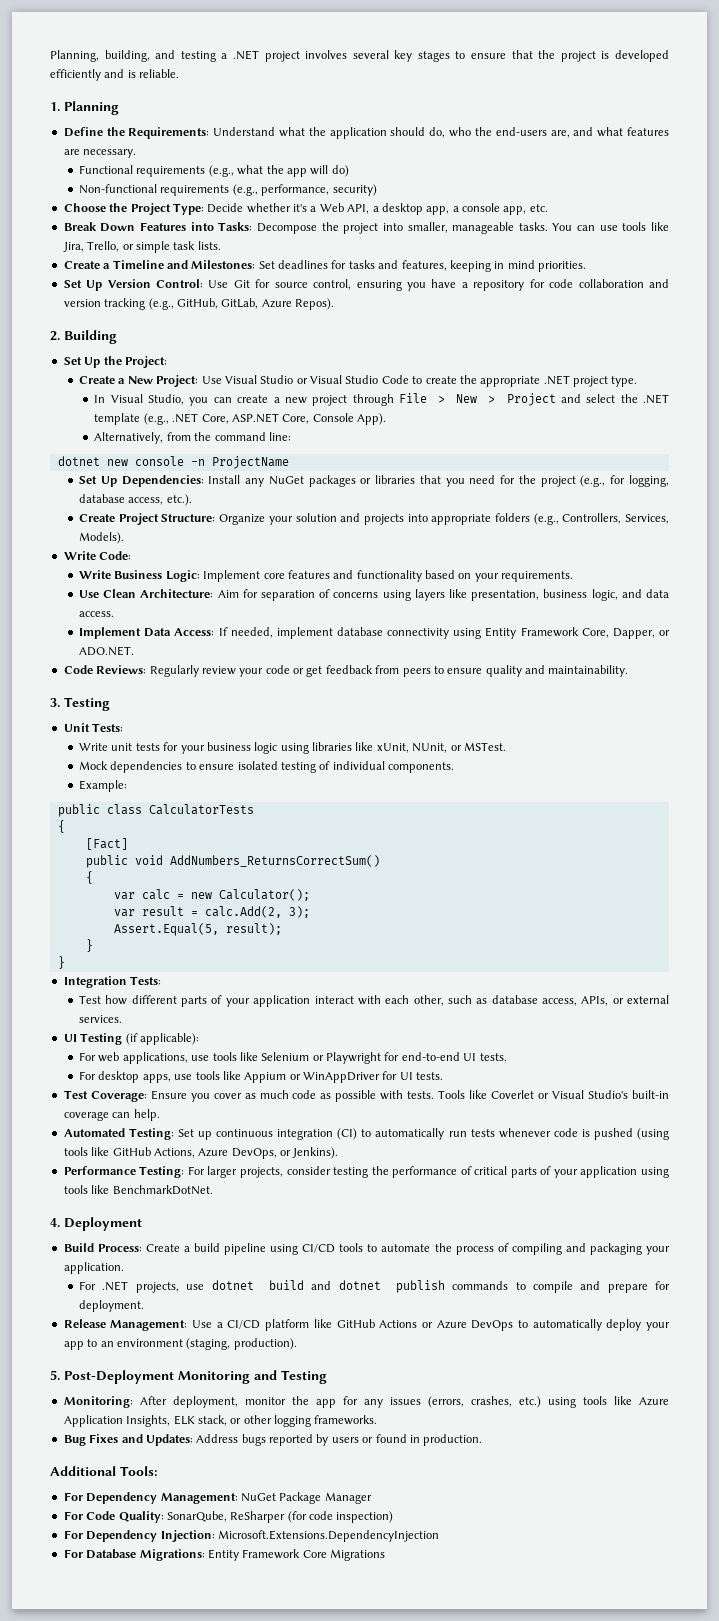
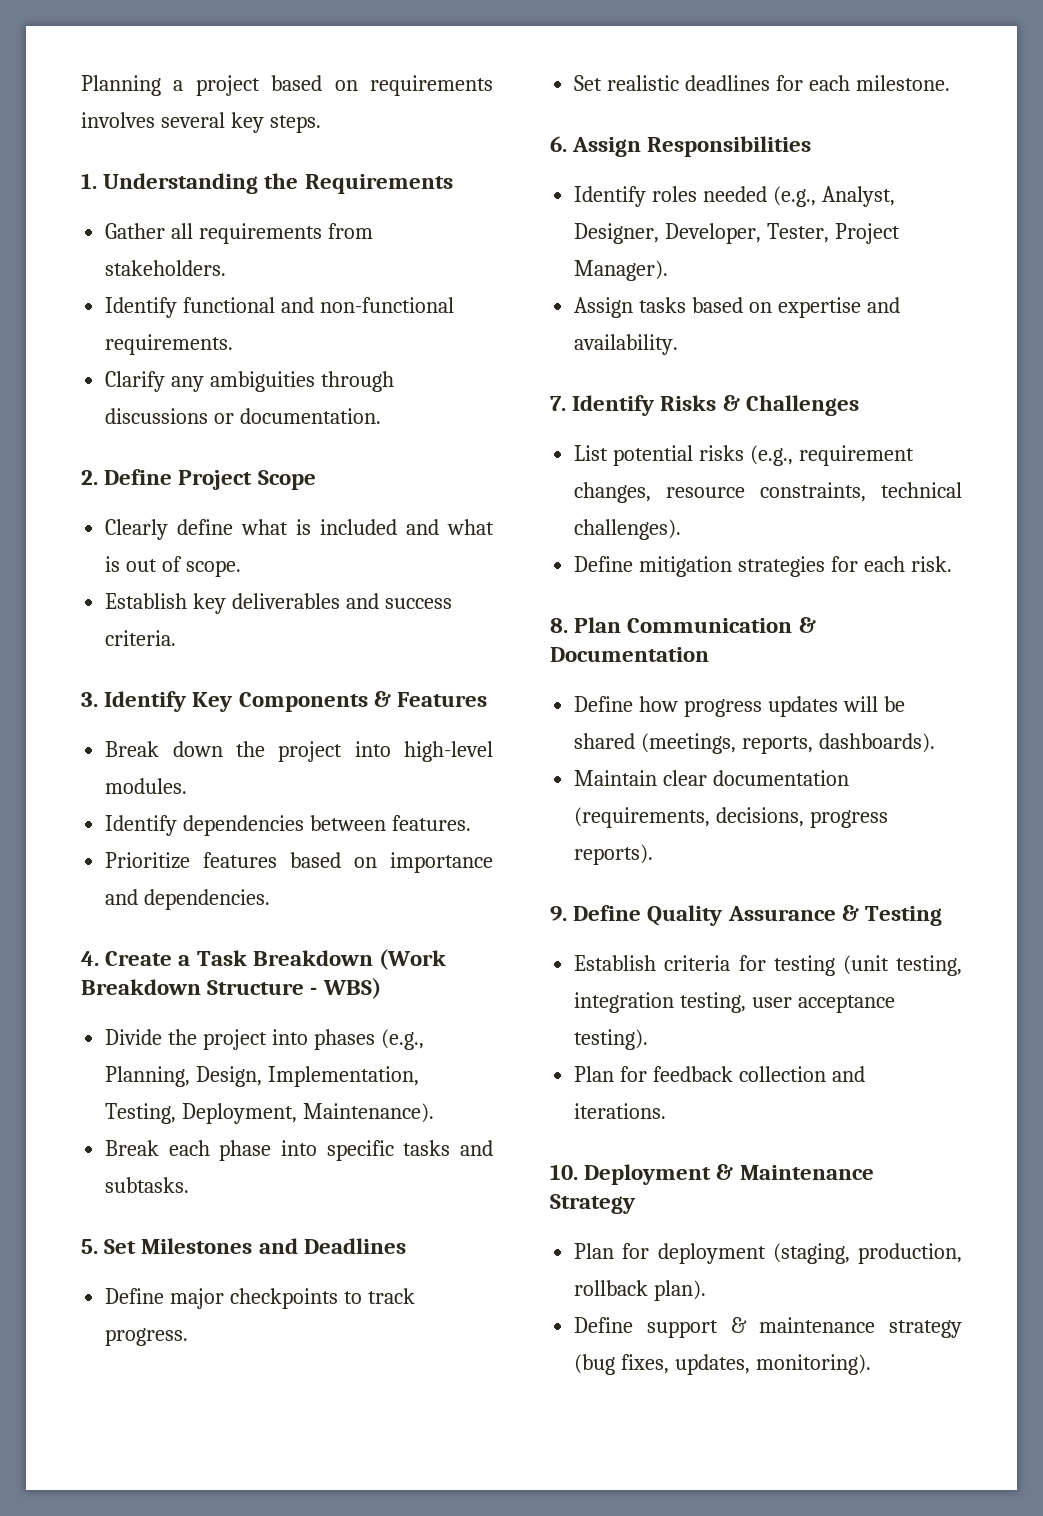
[50,50,669,62] [50,69,180,81] [50,101,119,115] [63,127,670,139] [63,149,137,158] [79,165,349,177] [79,184,377,196] [63,203,548,215] [63,222,669,234] [62,241,221,253] [63,260,586,272] [63,279,669,291] [63,298,334,310] [50,330,117,344] [63,356,167,368] [79,375,638,387] [94,393,670,406] [94,413,387,425] [94,432,291,444] [57,456,289,469] [79,475,669,487] [79,494,192,506] [79,513,669,525] [79,532,125,544] [63,551,132,560] [79,570,574,582] [79,589,669,601] [79,611,115,617] [79,627,670,639] [79,646,135,656] [63,665,629,677] [50,697,110,711] [63,723,124,732] [79,742,506,754] [79,761,455,773] [79,780,128,792] [57,804,254,817] [57,820,65,833] [85,838,128,850] [85,855,380,868] [85,871,93,884] [113,889,310,901] [113,906,310,918] [113,923,282,936] [85,939,93,952] [57,956,65,969] [63,976,162,988] [79,995,670,1007] [79,1015,123,1023] [63,1033,199,1045] [79,1052,507,1064] [79,1071,444,1083] [63,1090,669,1102] [63,1109,160,1121] [63,1128,669,1140] [63,1147,339,1159] [63,1166,669,1178] [63,1185,213,1195] [50,1217,142,1231] [63,1243,670,1255] [63,1262,124,1274] [79,1280,671,1293] [79,1300,145,1312] [63,1319,670,1331] [63,1338,297,1350] [50,1370,327,1384] [63,1396,669,1408] [63,1415,378,1427] [63,1434,483,1446] [50,1466,158,1476] [63,1492,372,1504] [63,1511,394,1523] [63,1530,439,1542] [63,1549,385,1561] Planning, building, and testing a .NET project involves several key stages to ensure that the project is developed efficiently and is reliable. // 1. Planning // Define the Requirements: Understand what the application should do, who the end-users are, and what features are necessary. // Functional requirements (e.g., what the app will do) // Non-functional requirements (e.g., performance, security) // Choose the Project Type: Decide whether it's a Web API, a desktop app, a console app, etc. // Break Down Features into Tasks: Decompose the project into smaller, manageable tasks. You can use tools like Jira, Trello, or simple task lists. // Create a Timeline and Milestones: Set deadlines for tasks and features, keeping in mind priorities. // Set Up Version Control: Use Git for source control, ensuring you have a repository for code collaboration and version tracking (e.g., GitHub, GitLab, Azure Repos). // 2. Building // Set Up the Project: // Create a New Project: Use Visual Studio or Visual Studio Code to create the appropriate .NET project type. // In Visual Studio, you can create a new project through File > New > Project and select the .NET template (e.g., .NET Core, ASP.NET Core, Console App). // Alternatively, from the command line: // dotnet new console -n ProjectName // Set Up Dependencies: Install any NuGet packages or libraries that you need for the project (e.g., for logging, database access, etc.). // Create Project Structure: Organize your solution and projects into appropriate folders (e.g., Controllers, Services, Models). // Write Code: // Write Business Logic: Implement core features and functionality based on your requirements. // Use Clean Architecture: Aim for separation of concerns using layers like presentation, business logic, and data access. // Implement Data Access: If needed, implement database connectivity using Entity Framework Core, Dapper, or ADO.NET. // Code Reviews: Regularly review your code or get feedback from peers to ensure quality and maintainability. // 3. Testing // Unit Tests: // Write unit tests for your business logic using libraries like xUnit, NUnit, or MSTest. // Mock dependencies to ensure isolated testing of individual components. // Example: // public class CalculatorTests // { // [Fact] // public void AddNumbers_ReturnsCorrectSum() // { // var calc = new Calculator(); // var result = calc.Add(2, 3); // Assert.Equal(5, result); // } // } // Integration Tests: // Test how different parts of your application interact with each other, such as database access, APIs, or external services. // UI Testing (if applicable): // For web applications, use tools like Selenium or Playwright for end-to-end UI tests. // For desktop apps, use tools like Appium or WinAppDriver for UI tests. // Test Coverage: Ensure you cover as much code as possible with tests. Tools like Coverlet or Visual Studio's built-in coverage can help. // Automated Testing: Set up continuous integration (CI) to automatically run tests whenever code is pushed (using tools like GitHub Actions, Azure DevOps, or Jenkins). // Performance Testing: For larger projects, consider testing the performance of critical parts of your application using tools like BenchmarkDotNet. // 4. Deployment // Build Process: Create a build pipeline using CI/CD tools to automate the process of compiling and packaging your application. // For .NET projects, use dotnet build and dotnet publish commands to compile and prepare for deployment. // Release Management: Use a CI/CD platform like GitHub Actions or Azure DevOps to automatically deploy your app to an environment (staging, production). // 5. Post-Deployment Monitoring and Testing // Monitoring: After deployment, monitor the app for any issues (errors, crashes, etc.) using tools like Azure Application Insights, ELK stack, or other logging frameworks. // Bug Fixes and Updates: Address bugs reported by users or found in production. // Additional Tools: // For Dependency Management: NuGet Package Manager // For Code Quality: SonarQube, ReSharper (for code inspection) // For Dependency Injection: Microsoft.Extensions.DependencyInjection // For Database Migrations: Entity Framework Core Migrations -> [81,75,493,96] [81,112,321,133] [81,173,453,194] [105,223,374,244] [105,260,227,276] [105,297,455,318] [105,334,234,355] [105,371,395,392] [105,408,382,424] [81,469,316,490] [105,519,495,540] [105,556,242,577] [105,593,452,614] [105,630,177,646] [81,691,488,712] [105,741,494,762] [105,778,188,794] [105,815,472,836] [105,852,493,873] [105,889,271,910] [81,949,447,970] [81,978,381,999] [105,1029,424,1050] [105,1066,420,1087] [105,1103,435,1124] [105,1140,493,1161] [105,1177,190,1193] [81,1238,406,1254] [105,1288,415,1309] [105,1328,189,1346] [574,75,950,91] [550,136,812,157] [574,186,895,207] [574,223,901,244] [574,260,669,281] [574,297,900,318] [574,334,679,355] [550,395,859,416] [574,445,914,466] [574,482,962,503] [574,519,682,540] [574,556,952,577] [550,617,816,633] [550,647,709,662] [574,696,905,717] [574,733,936,754] [574,770,850,786] [574,807,889,828] [574,844,654,865] [550,905,943,926] [574,955,962,976] [574,992,896,1013] [574,1029,649,1050] [574,1066,865,1082] [574,1103,667,1119] [550,1164,874,1185] [550,1194,635,1214] [574,1243,962,1264] [574,1280,707,1301] [574,1317,962,1338] [574,1354,872,1375] Planning a project based on requirements involves several key steps. // 1. Understanding the Requirements // Gather all requirements from stakeholders. // Identify functional and non-functional requirements. // Clarify any ambiguities through discussions or documentation. // 2. Define Project Scope // Clearly define what is included and what is out of scope. // Establish key deliverables and success criteria. // 3. Identify Key Components & Features // Break down the project into high-level modules. // Identify dependencies between features. // Prioritize features based on importance and dependencies. // 4. Create a Task Breakdown (Work Breakdown Structure - WBS) // Divide the project into phases (e.g., Planning, Design, Implementation, Testing, Deployment, Maintenance). // Break each phase into specific tasks and subtasks. // 5. Set Milestones and Deadlines // Define major checkpoints to track progress. // Set realistic deadlines for each milestone. // 6. Assign Responsibilities // Identify roles needed (e.g., Analyst, Designer, Developer, Tester, Project Manager). // Assign tasks based on expertise and availability. // 7. Identify Risks & Challenges // List potential risks (e.g., requirement changes, resource constraints, technical challenges). // Define mitigation strategies for each risk. // 8. Plan Communication & Documentation // Define how progress updates will be shared (meetings, reports, dashboards). // Maintain clear documentation (requirements, decisions, progress reports). // 9. Define Quality Assurance & Testing // Establish criteria for testing (unit testing, integration testing, user acceptance testing). // Plan for feedback collection and iterations. // 10. Deployment & Maintenance Strategy // Plan for deployment (staging, production, rollback plan). // Define support & maintenance strategy (bug fixes, updates, monitoring).

